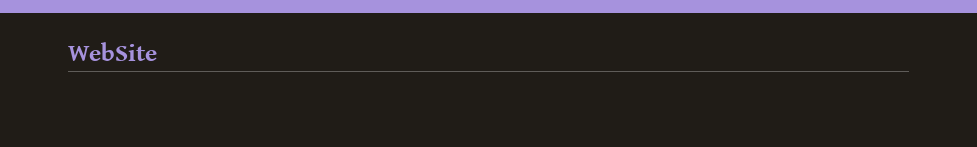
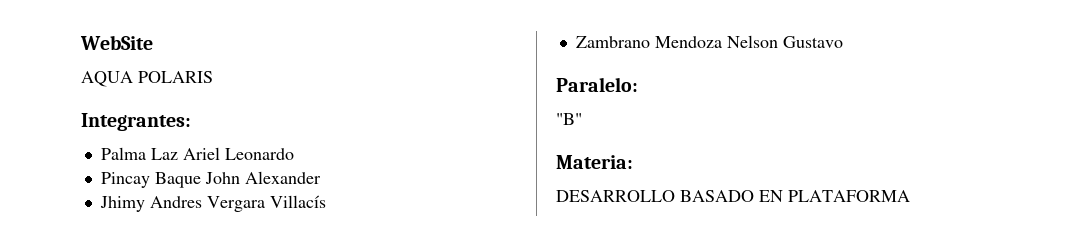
(157, 51) none -> [81,71,213,87] [81,113,191,131] [100,147,294,160] [100,171,321,188] [99,195,326,212] [575,35,843,48] [556,77,638,92] [556,113,582,125] [556,155,633,169] [556,190,910,202] // AQUA POLARIS // Integrantes: // Palma Laz Ariel Leonardo // Pincay Baque John Alexander // Jhimy Andres Vergara Villacís // Zambrano Mendoza Nelson Gustavo // Paralelo: // "B" // Materia: // DESARROLLO BASADO EN PLATAFORMA

